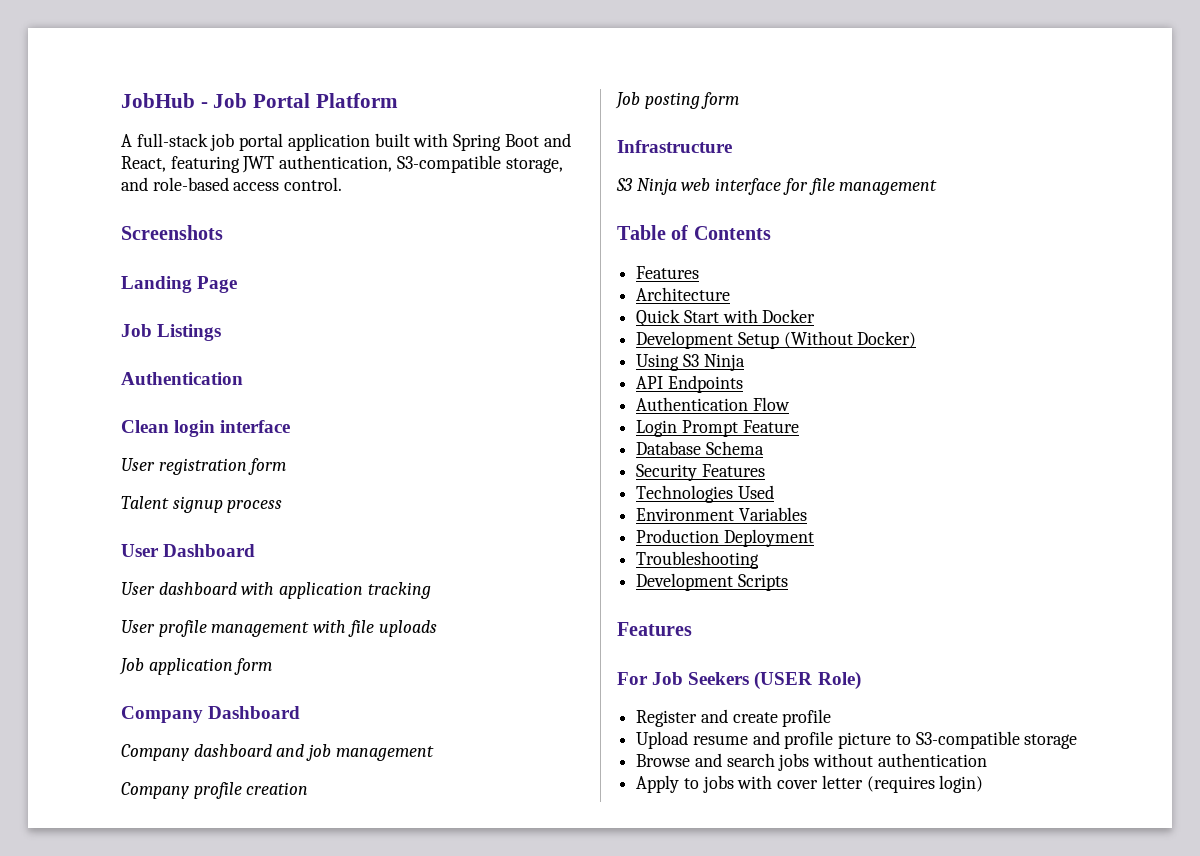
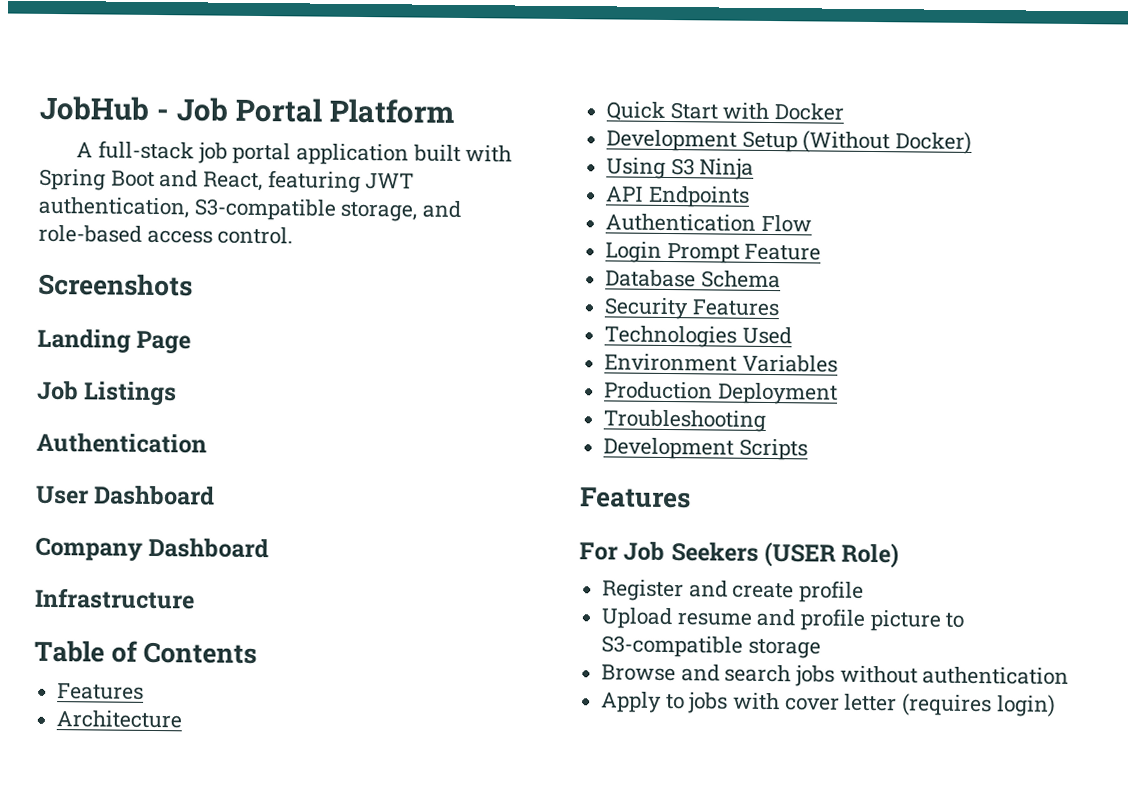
[121,420,291,437] [121,458,287,475] [121,496,283,513] [121,544,256,557] [121,582,431,599] [121,620,437,637] [119,658,273,675] [121,706,301,723] [121,744,434,761] [121,782,309,799] [615,92,740,109] [617,140,732,153] [616,178,938,195] Clean login interface // User registration form // Talent signup process // User Dashboard // User dashboard with application tracking // User profile management with file uploads // Job application form // Company Dashboard // Company dashboard and job management // Company profile creation // Job posting form // Infrastructure // S3 Ninja web interface for file management -> [36,485,216,506] [35,537,270,562] [34,587,195,610] User Dashboard // Company Dashboard // Infrastructure

